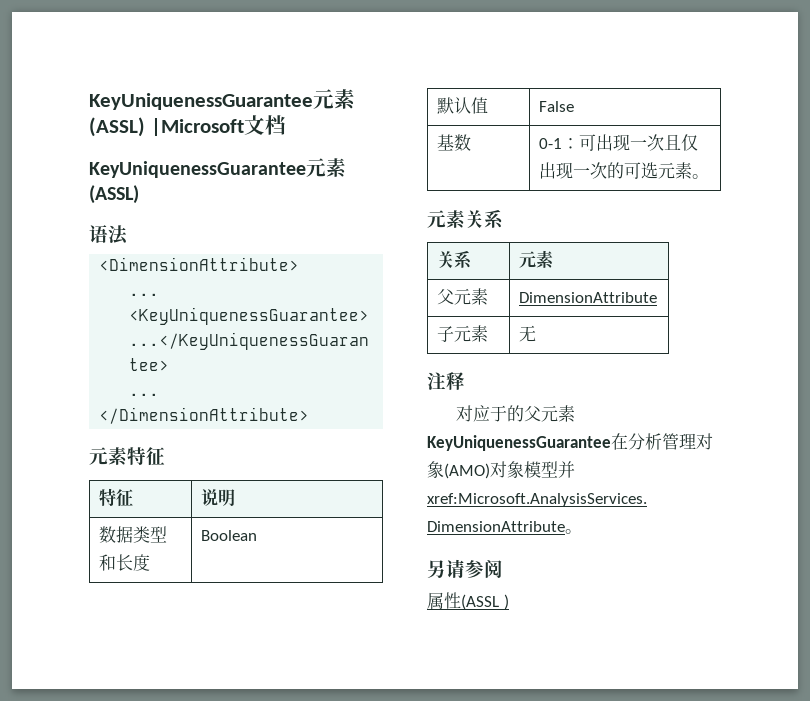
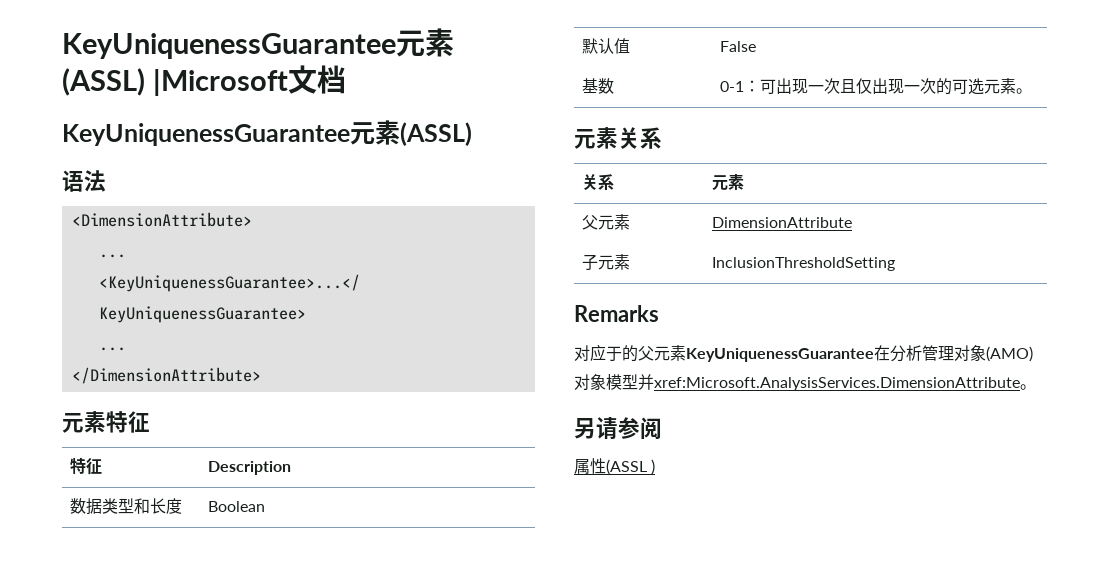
[200,489,235,506] 说明 -> [208,461,292,475] Description
[518,325,536,342] [427,372,465,390] 无 // 注释 -> [712,257,896,271] [574,305,659,322] InclusionThresholdSetting // Remarks

